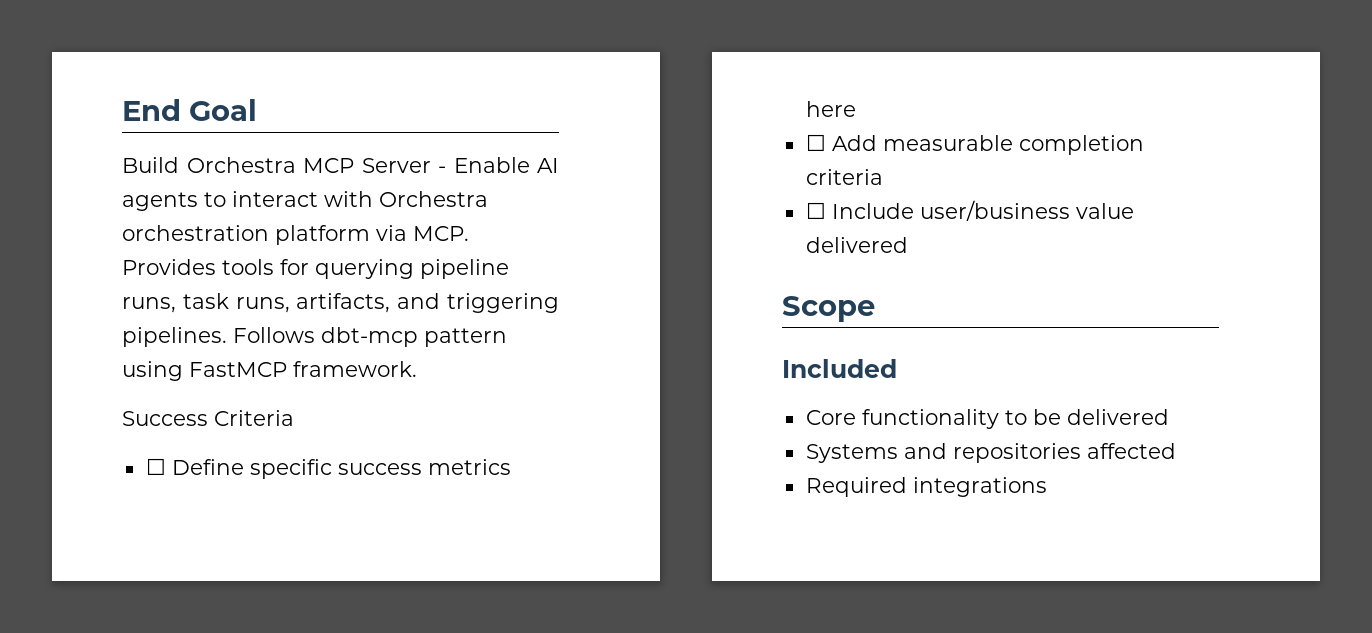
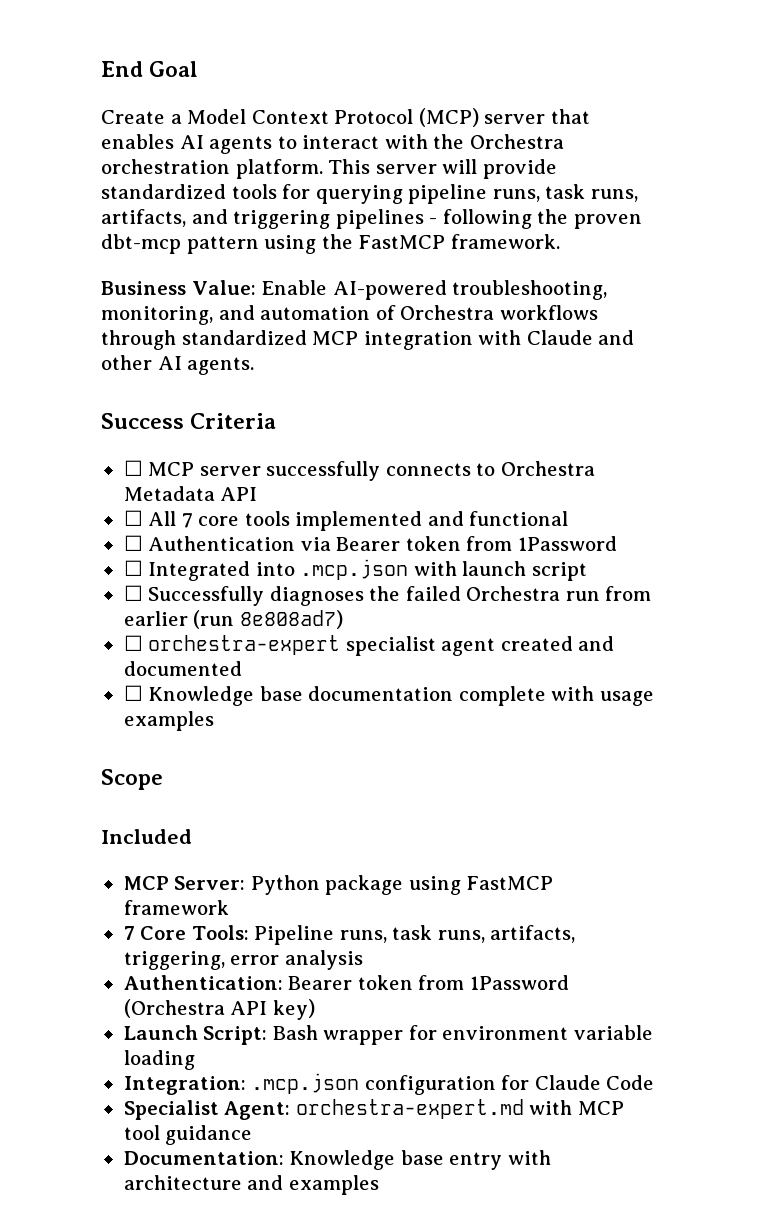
[122,157,530,173] Build Orchestra MCP Server - Enable -> [101,108,590,127] [101,134,174,149] Create a Model Context Protocol (MCP) server that enables
(373, 199) none -> [433,134,465,149] the
[275,225,469,245] [122,259,216,275] platform via MCP. Provides -> [235,159,557,179] [101,184,226,199] platform. This server will provide standardized
[122,327,315,347] pipelines. Follows -> [335,209,642,229] pipelines - following the proven
(183, 371) none -> [321,234,353,249] the
[122,410,294,426] [145,458,511,479] [805,101,856,117] [805,134,1144,155] [805,169,883,185] [805,200,1134,221] [805,237,908,253] [782,296,875,322] [782,359,897,378] [805,409,1169,429] [805,443,1176,463] [805,477,1047,497] Success Criteria // ☐ Define specific success metrics here // ☐ Add measurable completion criteria // ☐ Include user/business value delivered // Scope // Included // Core functionality to be delivered // Systems and repositories affected // Required integrations -> [101,280,608,300] [101,305,598,325] [101,330,635,350] [101,355,255,375] [101,413,277,429] [123,460,595,481] [123,486,258,501] [123,510,569,531] [123,535,617,551] [123,559,587,581] [123,585,652,606] [123,610,343,629] [123,635,615,656] [123,661,242,676] [123,685,654,706] [123,711,214,731] [101,769,163,790] [101,829,192,844] [123,875,554,895] [123,900,229,915] [123,925,576,945] [123,950,363,970] [123,975,569,990] [123,999,315,1020] [123,1025,653,1045] [123,1050,195,1070] [123,1073,655,1095] [123,1099,624,1120] [123,1125,253,1145] [123,1150,551,1170] [123,1175,379,1195] Business Value: Enable AI-powered troubleshooting, monitoring, and automation of Orchestra workflows through standardized MCP integration with Claude and other AI agents. // Success Criteria // ☐ MCP server successfully connects to Orchestra Metadata API // ☐ All 7 core tools implemented and functional // ☐ Authentication via Bearer token from 1Password // ☐ Integrated into .mcp.json with launch script // ☐ Successfully diagnoses the failed Orchestra run from earlier (run 8e808ad7) // ☐ orchestra-expert specialist agent created and documented // ☐ Knowledge base documentation complete with usage examples // Scope // Included // MCP Server: Python package using FastMCP framework // 7 Core Tools: Pipeline runs, task runs, artifacts, triggering, error analysis // Authentication: Bearer token from 1Password (Orchestra API key) // Launch Script: Bash wrapper for environment variable loading // Integration: .mcp.json configuration for Claude Code // Specialist Agent: orchestra-expert.md with MCP tool guidance // Documentation: Knowledge base entry with architecture and examples

